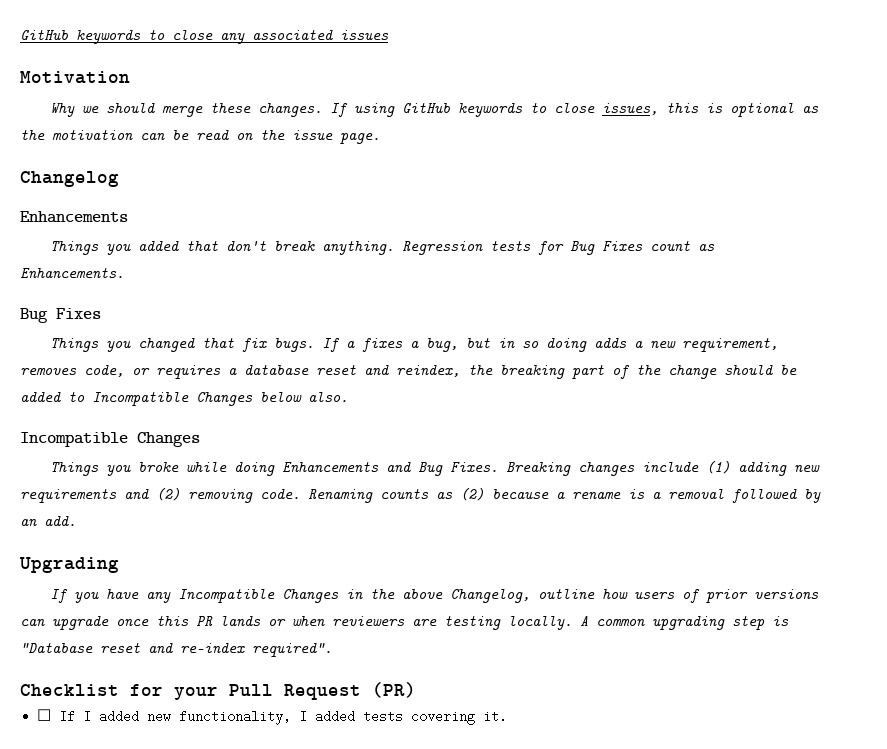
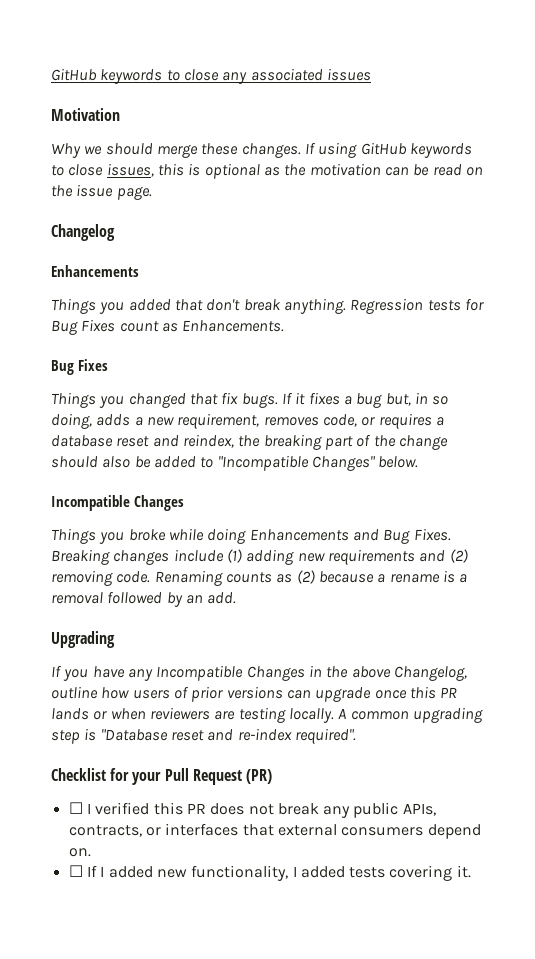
[345,341,355,348] a -> [295,392,306,405] it
[425,338,490,352] bug, but -> [356,393,411,408] bug but,
[545,338,587,352] doing -> [51,413,92,429] doing,
(773, 370) none -> [102,456,131,468] also
[92,392,348,406] Incompatible Changes below also. -> [217,455,419,471] "Incompatible Changes" below.
(416, 690) none -> [68,802,436,818] [68,823,481,839] [68,848,91,857] // ☐ I verified this PR does not break any public APIs, contracts, or interfaces that external consumers depend on.

